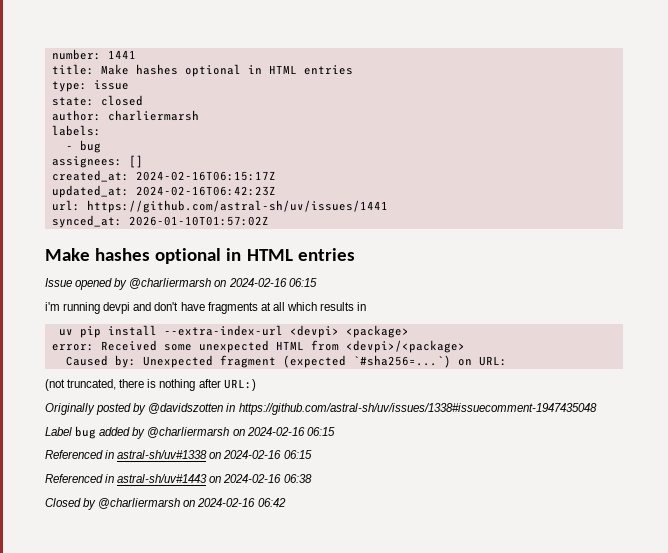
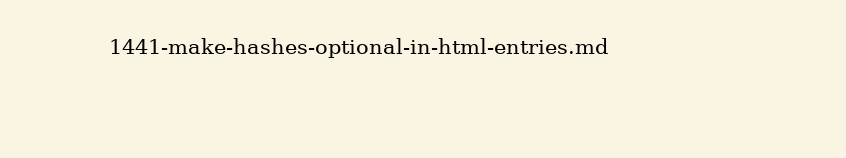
[51,49,136,60] [51,64,353,77] [51,80,129,92] [51,95,143,106] [51,110,199,121] [51,125,101,136] [65,140,101,153] [51,155,143,168] [51,170,276,182] [51,185,276,198] [51,200,388,213] [51,215,269,228] [45,248,355,264] [45,278,317,290] [45,302,367,314] [58,325,409,338] [51,340,465,353] [65,355,507,368] [45,379,256,391] [45,403,597,415] [45,426,335,439] [45,450,312,459] [45,474,312,483] [45,498,286,510] number: 1441 // title: Make hashes optional in HTML entries // type: issue // state: closed // author: charliermarsh // labels: // - bug // assignees: [] // created_at: 2024-02-16T06:15:17Z // updated_at: 2024-02-16T06:42:23Z // url: https://github.com/astral-sh/uv/issues/1441 // synced_at: 2026-01-10T01:57:02Z // Make hashes optional in HTML entries // Issue opened by @charliermarsh on 2024-02-16 06:15 // i'm running devpi and don't have fragments at all which results in // uv pip install --extra-index-url <devpi> <package> // error: Received some unexpected HTML from <devpi>/<package> // Caused by: Unexpected fragment (expected `#sha256=...`) on URL: // (not truncated, there is nothing after URL:) // Originally posted by @davidszotten in https://github.com/astral-sh/uv/issues/1338#issuecomment-1947435048 // Label bug added by @charliermarsh on 2024-02-16 06:15 // Referenced in astral-sh/uv#1338 on 2024-02-16 06:15 // Referenced in astral-sh/uv#1443 on 2024-02-16 06:38 // Closed by @charliermarsh on 2024-02-16 06:42 -> [109,38,608,58] 1441-make-hashes-optional-in-html-entries.md

